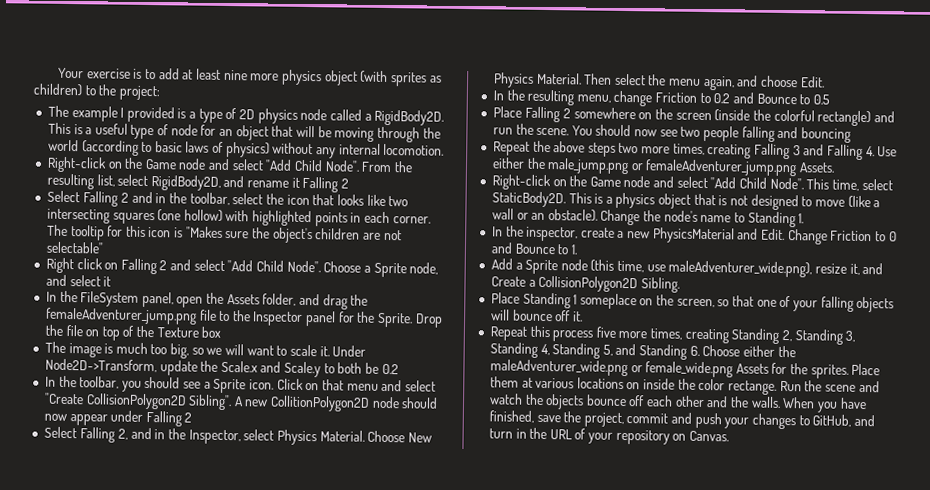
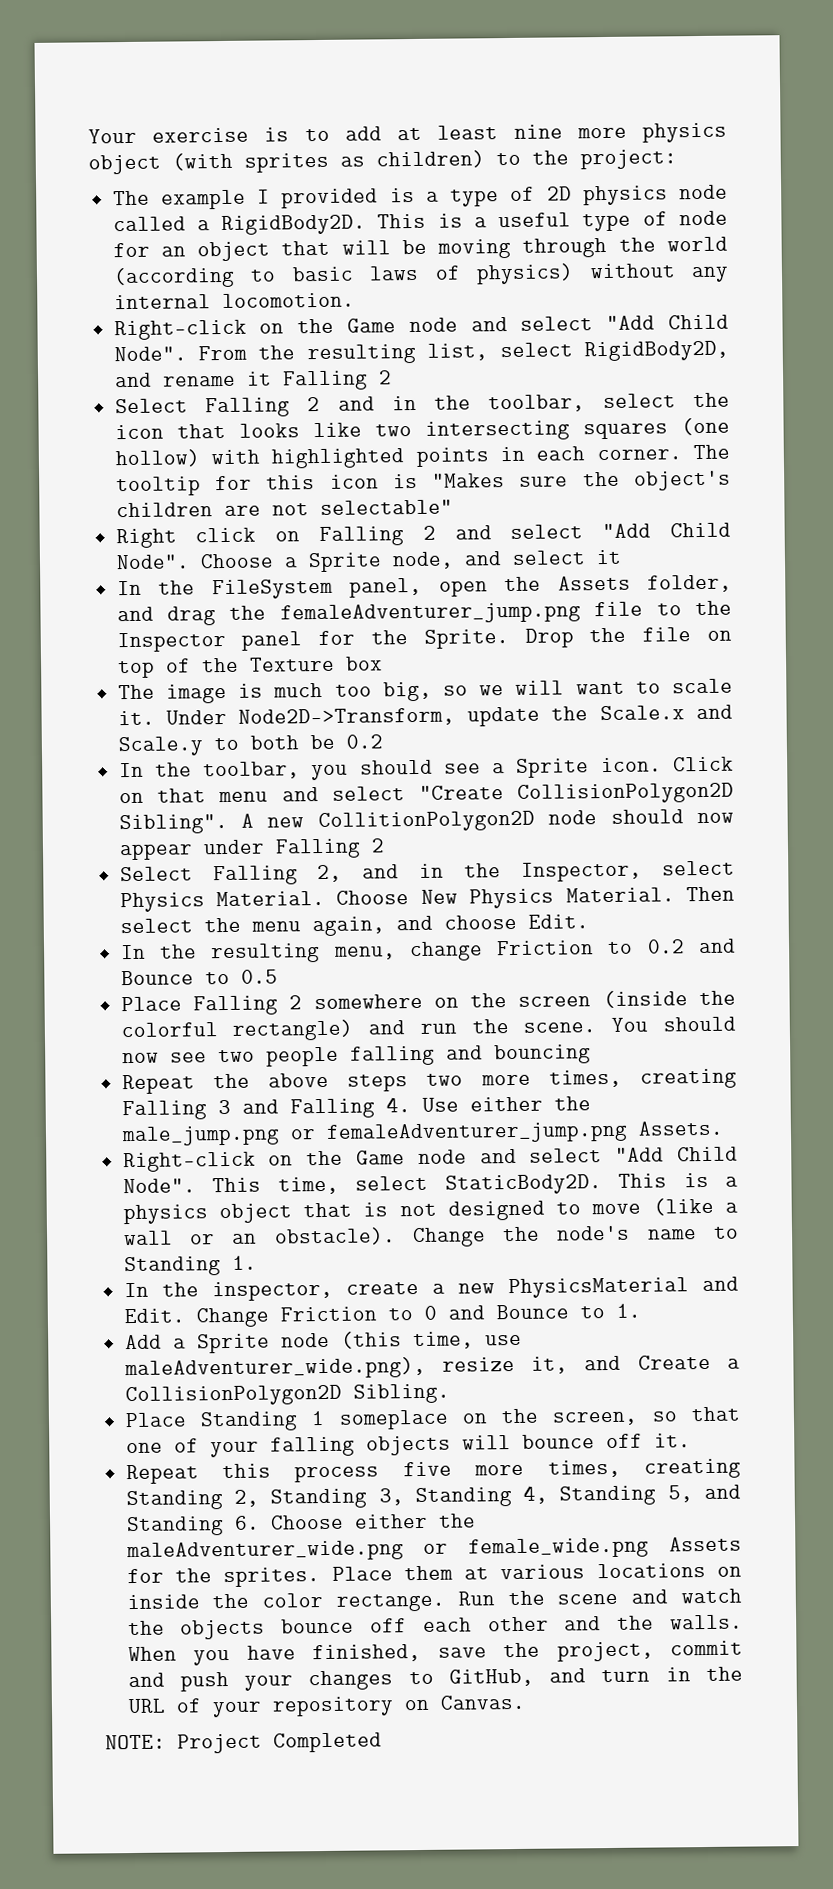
(730, 436) none -> [105,1732,382,1754] // NOTE: Project Completed

